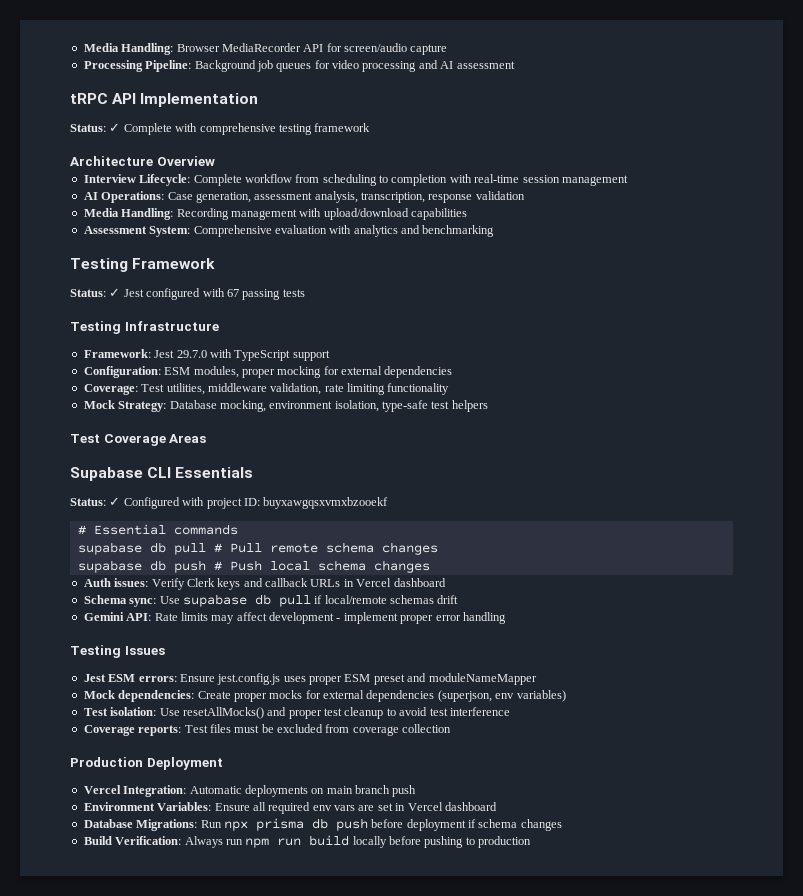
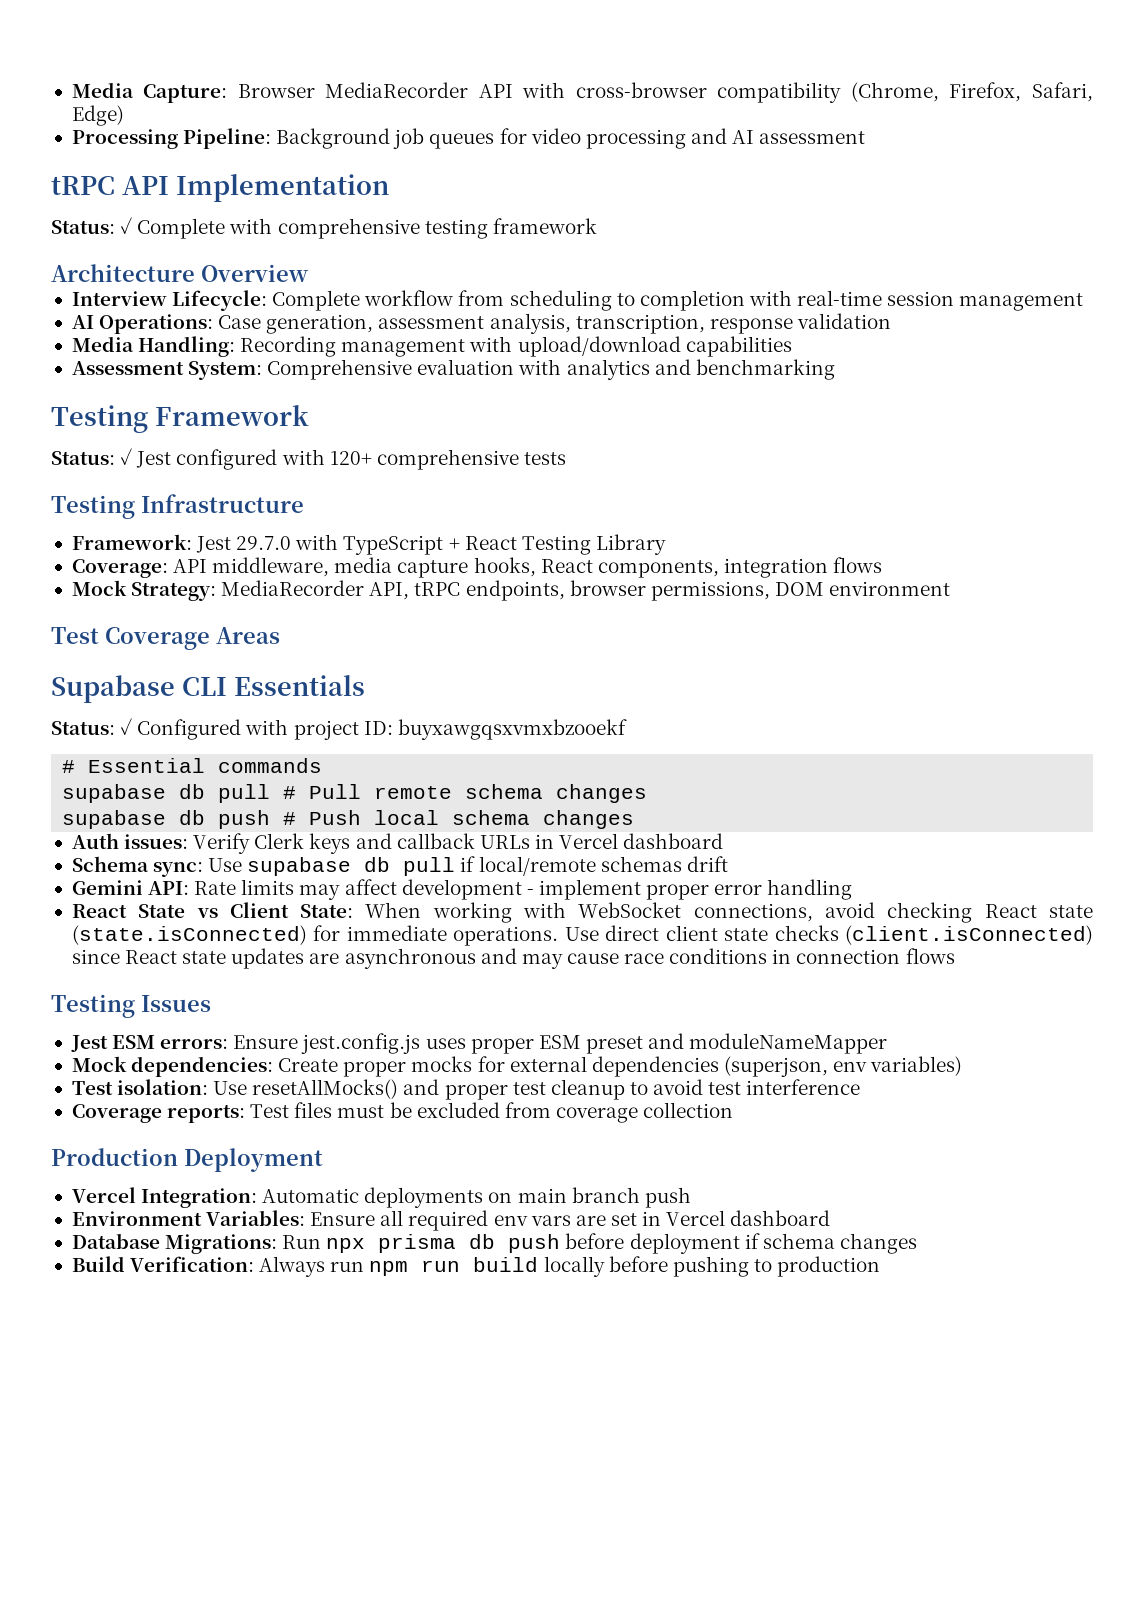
[83,43,174,55] Media Handling: -> [71,82,228,103] Media Capture:
[326,43,448,55] for screen/audio capture -> [522,82,1093,103] [71,105,124,126] with cross-browser compatibility (Chrome, Firefox, Safari, Edge)
[226,289,281,300] 67 passing -> [329,449,519,470] 120+ comprehensive
[292,350,330,361] [83,366,453,378] [83,383,450,395] [83,400,488,412] support // Configuration: ESM modules, proper mocking for external dependencies // Coverage: Test utilities, middleware validation, rate limiting functionality // Mock Strategy: Database mocking, environment isolation, type-safe test helpers -> [448,534,666,555] [71,557,883,578] [71,580,951,601] + React Testing Library // Coverage: API middleware, media capture hooks, React components, integration flows // Mock Strategy: MediaRecorder API, tRPC endpoints, browser permissions, DOM environment
(506, 618) none -> [71,902,1093,923] [71,925,1093,946] [71,948,955,969] // React State vs Client State: When working with WebSocket connections, avoid checking React state (state.isConnected) for immediate operations. Use direct client state checks (client.isConnected) since React state updates are asynchronous and may cause race conditions in connection flows

